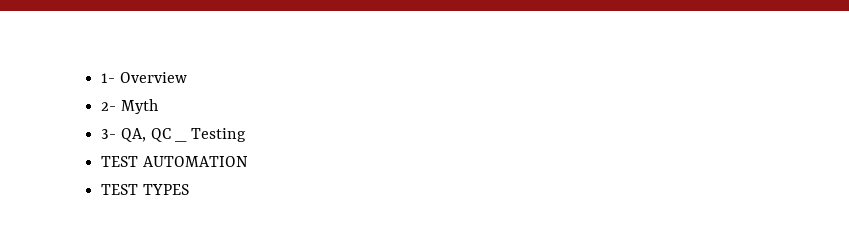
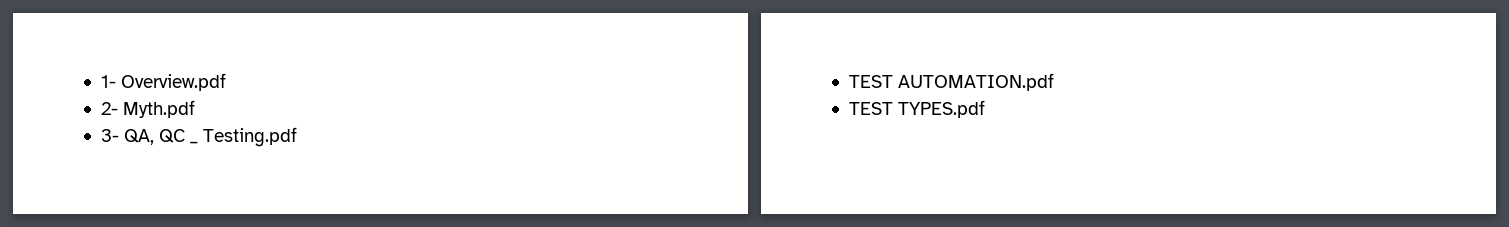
[119,72,187,83] Overview -> [121,73,227,91] Overview.pdf
[120,99,158,114] Myth -> [123,100,196,118] Myth.pdf
[191,128,247,142] [101,156,248,167] [101,184,189,195] Testing // TEST AUTOMATION // TEST TYPES -> [203,127,298,147] [848,73,1055,91] [848,100,986,118] Testing.pdf // TEST AUTOMATION.pdf // TEST TYPES.pdf

